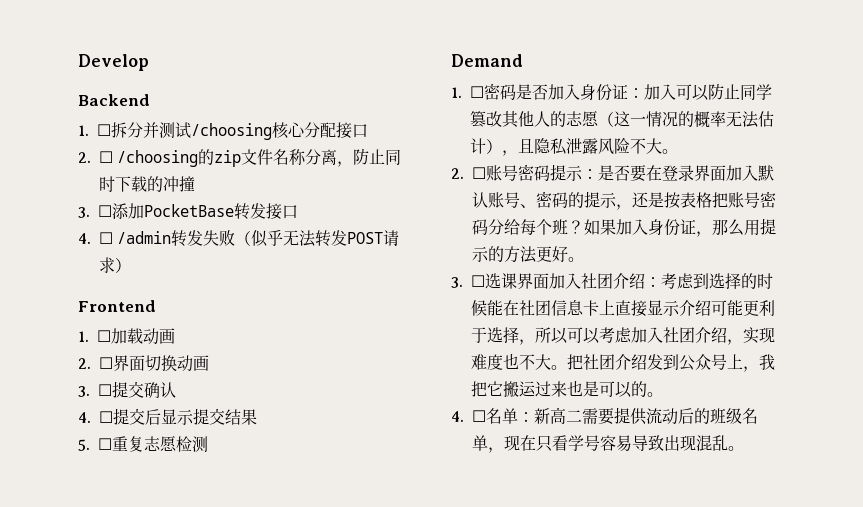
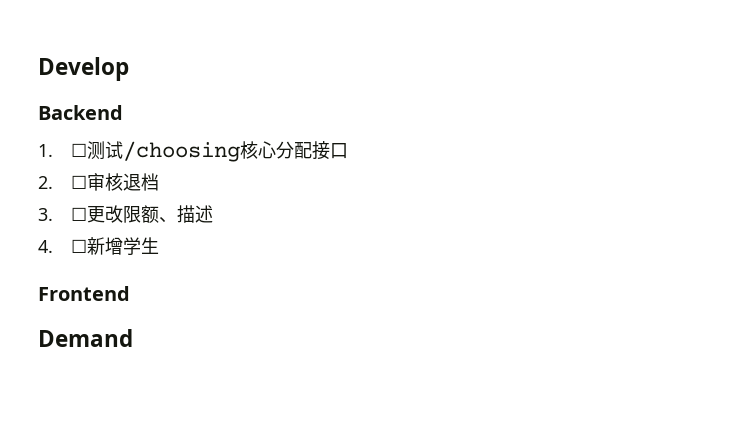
[111,122,159,138] 拆分并 -> (88, 150) none
[117,148,402,167] [99,176,195,192] [78,203,298,220] [78,230,400,247] [99,257,131,273] [78,300,156,312] [78,328,175,345] [78,355,209,372] [78,381,176,398] [78,408,257,425] [78,436,208,452] [451,54,523,67] [451,83,772,101] [470,111,774,128] [470,138,678,156] [451,164,774,182] [472,191,776,210] [472,218,776,237] [472,246,584,263] [451,273,773,289] [471,300,775,317] [471,327,775,345] [471,353,775,372] [471,380,663,398] [451,407,758,425] [472,435,744,453] /choosing的zip文件名称分离，防止同时下载的冲撞 // 3. ☐添加PocketBase转发接口 // 4. ☐ /admin转发失败（似乎无法转发POST请求） // Frontend // 1. ☐加载动画 // 2. ☐界面切换动画 // 3. ☐提交确认 // 4. ☐提交后显示提交结果 // 5. ☐重复志愿检测 // Demand // 1. ☐密码是否加入身份证：加入可以防止同学篡改其他人的志愿（这一情况的概率无法估计），且隐私泄露风险不大。 // 2. ☐账号密码提示：是否要在登录界面加入默认账号、密码的提示，还是按表格把账号密码分给每个班？如果加入身份证，那么用提示的方法更好。 // 3. ☐选课界面加入社团介绍：考虑到选择的时候能在社团信息卡上直接显示介绍可能更利于选择，所以可以考虑加入社团介绍，实现难度也不大。把社团介绍发到公众号上，我把它搬运过来也是可以的。 // 4. ☐名单：新高二需要提供流动后的班级名单，现在只看学号容易导致出现混乱。 -> [87,173,160,191] [38,205,214,223] [38,237,160,255] [38,286,130,301] [38,329,133,347] 审核退档 // 3. ☐更改限额、描述 // 4. ☐新增学生 // Frontend // Demand

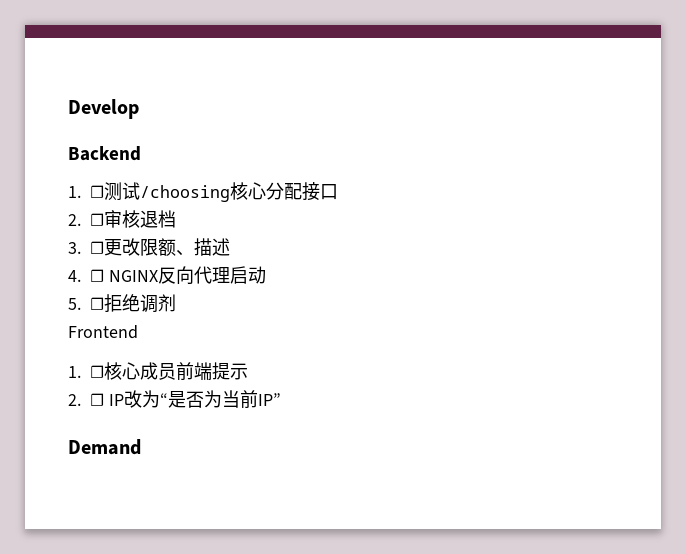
[87,237,160,255] [38,286,130,301] 新增学生 // Frontend -> [108,266,266,284] [68,294,176,313] [68,325,138,339] [68,362,248,380] [68,390,281,408] NGINX反向代理启动 // 5. ☐拒绝调剂 // Frontend // 1. ☐核心成员前端提示 // 2. ☐ IP改为“是否为当前IP”

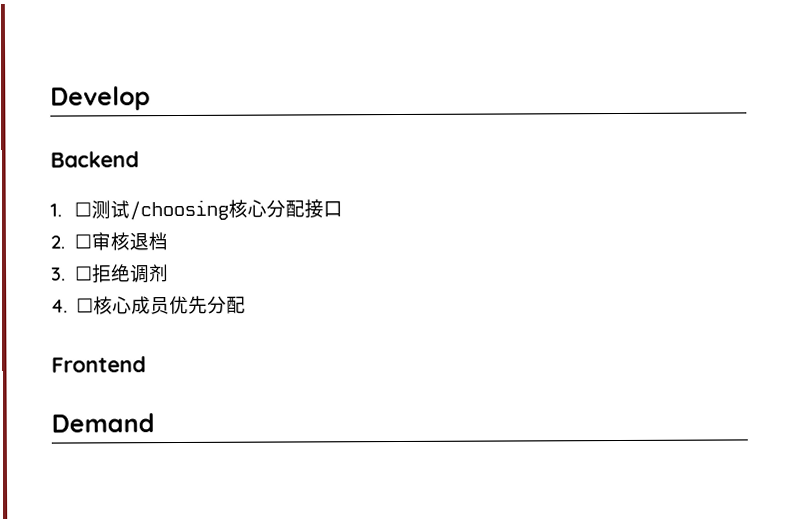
[104,238,230,256] [68,266,266,284] [68,297,104,310] 更改限额、描述 // 4. ☐ NGINX反向代理启动 // 5. ☐ -> (93, 273) none
[68,325,138,339] [68,366,81,378] Frontend // 1. -> [51,299,68,313] 4.
[176,362,248,380] [68,390,281,408] 前端提示 // 2. ☐ IP改为“是否为当前IP” -> [169,295,247,315] [51,356,146,373] 优先分配 // Frontend

